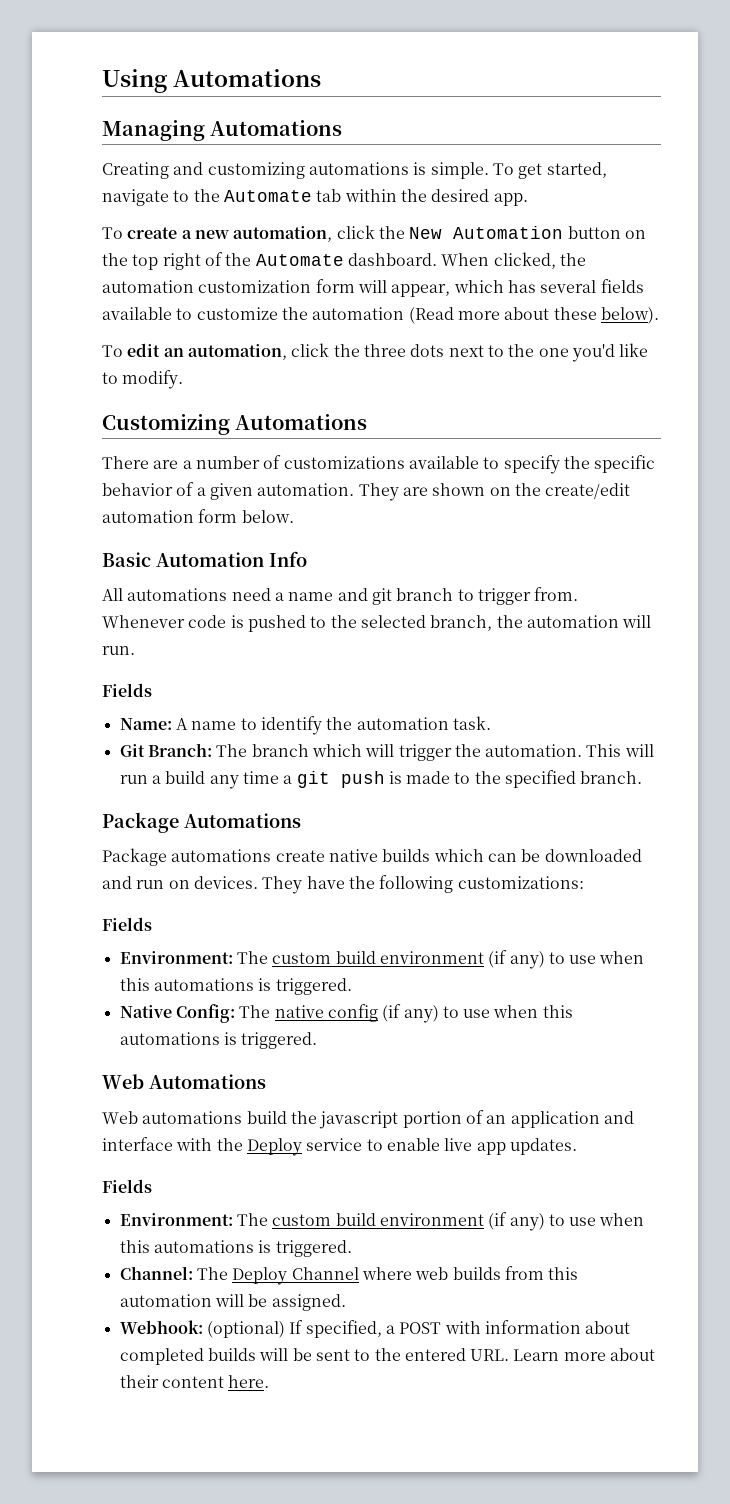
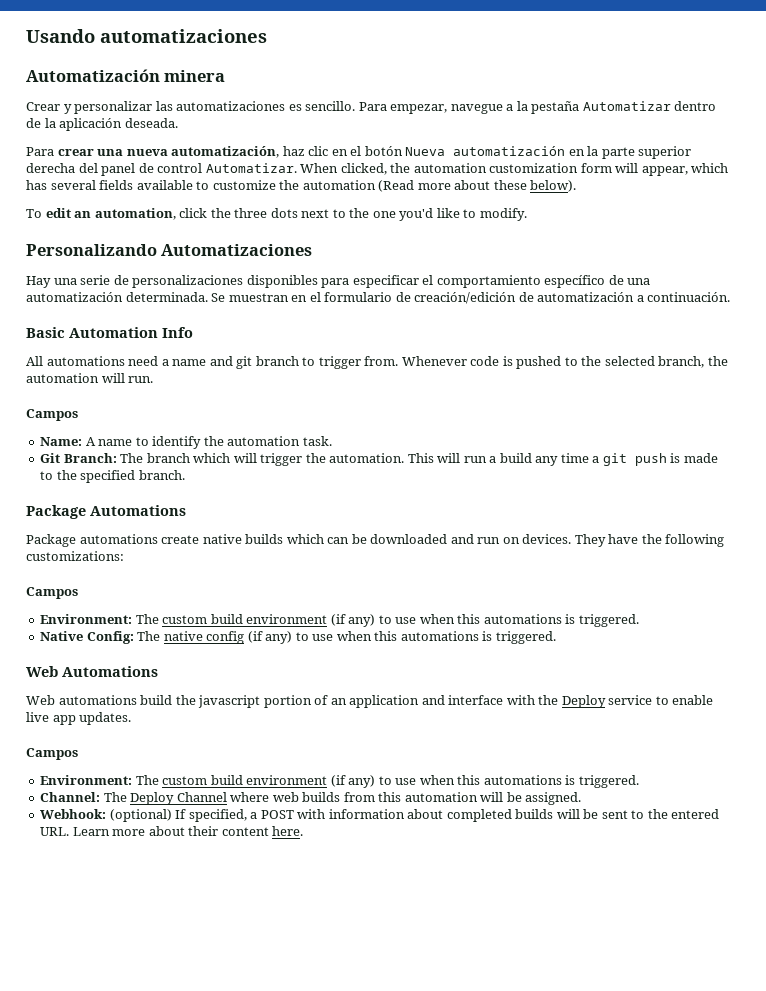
[102,69,322,93] [102,120,343,141] [102,162,607,179] [102,189,528,206] [102,225,646,242] [102,252,437,270] Using Automations // Managing Automations // Creating and customizing automations is simple. To get started, navigate to the Automate tab within the desired app. // To create a new automation, click the New Automation button on the top right of the Automate dashboard. -> [26,29,267,43] [26,69,226,82] [26,101,717,114] [26,118,178,131] [26,146,692,159] [26,163,297,176] Usando automatizaciones // Automatización minera // Crear y personalizar las automatizaciones es sencillo. Para empezar, navegue a la pestaña Automatizar dentro de la aplicación deseada. // Para crear una nueva automatización, haz clic en el botón Nueva automatización en la parte superior derecha del panel de control Automatizar.
[102,414,368,435] [102,455,656,474] [102,482,631,501] [102,509,294,523] Customizing Automations // There are a number of customizations available to specify the specific behavior of a given automation. They are shown on the create/edit automation form below. -> [26,244,313,256] [26,275,651,288] [26,292,731,304] Personalizando Automatizaciones // Hay una serie de personalizaciones disponibles para especificar el comportamiento específico de una automatización determinada. Se muestran en el formulario de creación/edición de automatización a continuación.
[102,683,152,697] Fields -> [26,409,78,421] Campos
[102,917,152,931] Fields -> [26,587,78,599] Campos
[102,1179,152,1193] Fields -> [26,748,78,760] Campos

